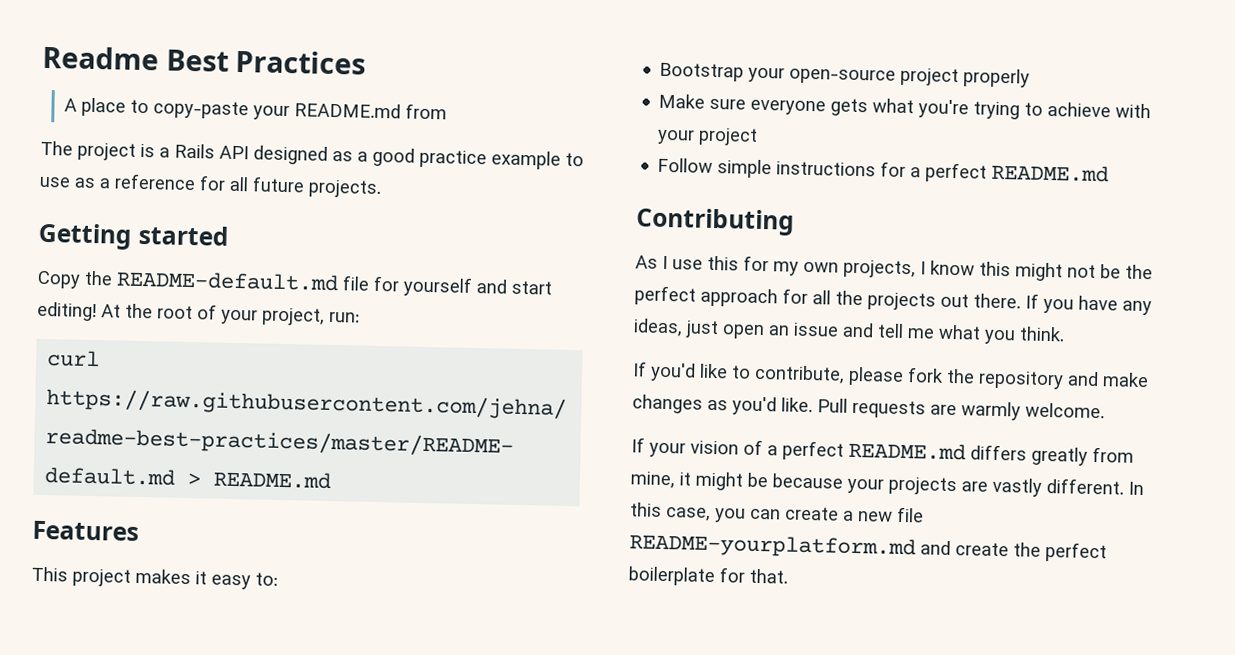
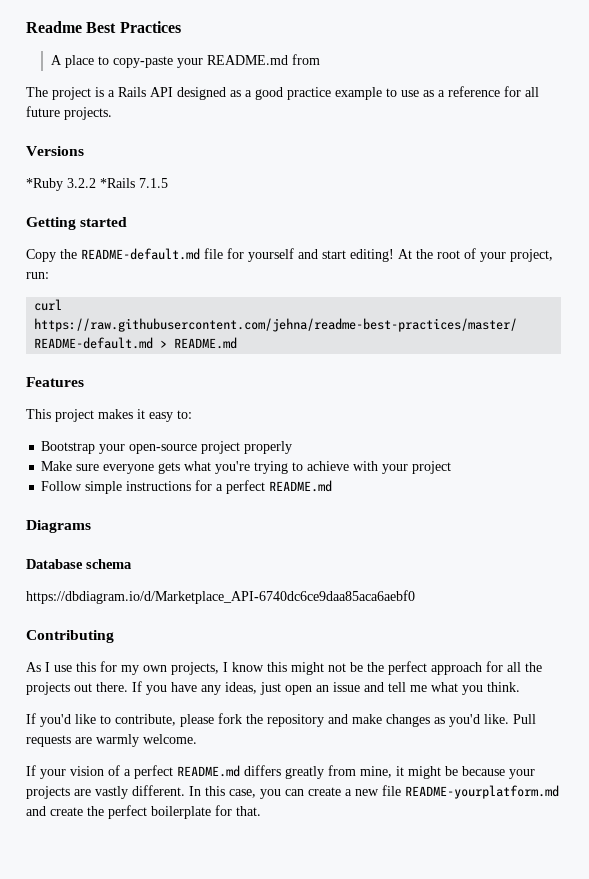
(382, 189) none -> [26,146,84,156] [26,178,168,191] // Versions // *Ruby 3.2.2 *Rails 7.1.5
(1110, 173) none -> [26,520,91,533] [26,559,132,569] [26,590,415,604] // Diagrams // Database schema // https://dbdiagram.io/d/Marketplace_API-6740dc6ce9daa85aca6aebf0

